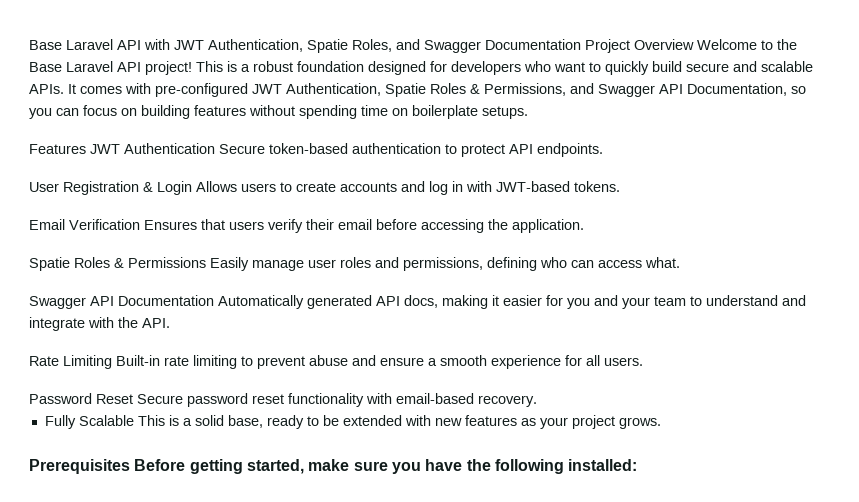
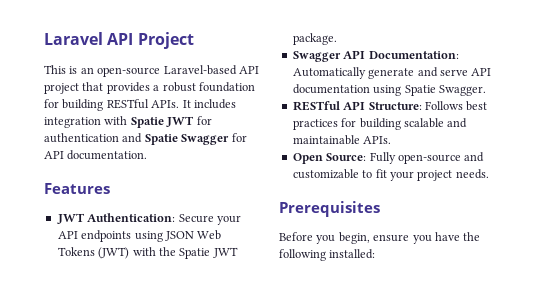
[29,39,797,53] [29,61,813,75] [29,83,806,97] [29,105,528,119] [29,143,603,157] [29,181,620,195] [29,219,584,233] [29,257,680,271] [29,295,806,309] [29,317,170,331] [29,355,643,369] [29,393,537,407] [44,415,536,429] Base Laravel API with JWT Authentication, Spatie Roles, and Swagger Documentation Project Overview Welcome to the Base Laravel API project! This is a robust foundation designed for developers who want to quickly build secure and scalable APIs. It comes with pre-configured JWT Authentication, Spatie Roles & Permissions, and Swagger API Documentation, so you can focus on building features without spending time on boilerplate setups. // Features JWT Authentication Secure token-based authentication to protect API endpoints. // User Registration & Login Allows users to create accounts and log in with JWT-based tokens. // Email Verification Ensures that users verify their email before accessing the application. // Spatie Roles & Permissions Easily manage user roles and permissions, defining who can access what. // Swagger API Documentation Automatically generated API docs, making it easier for you and your team to understand and integrate with the API. // Rate Limiting Built-in rate limiting to prevent abuse and ensure a smooth experience for all users. // Password Reset Secure password reset functionality with email-based recovery. // Fully Scalable This is a solid base, ready to be extended with new features as -> [44,32,194,49] [44,65,259,77] [44,82,255,94] [44,99,236,111] [44,116,212,128] [44,133,247,145] [44,150,148,160] [44,183,110,194] [56,213,241,225] [57,230,222,242] [57,247,238,259] [292,33,337,45] [292,50,459,62] [292,67,492,79] [292,84,486,96] [292,101,488,111] [292,118,468,130] [292,135,392,145] [292,152,485,164] [292,169,387,179] Laravel API Project // This is an open-source Laravel-based API project that provides a robust foundation for building RESTful APIs. It includes integration with Spatie JWT for authentication and Spatie Swagger for API documentation. // Features // JWT Authentication: Secure your API endpoints using JSON Web Tokens (JWT) with the Spatie JWT package. // Swagger API Documentation: Automatically generate and serve API documentation using Spatie Swagger. // RESTful API Structure: Follows best practices for building scalable and maintainable APIs. // Open Source: Fully open-source and customizable to fit
[618,417,661,429] grows. -> [455,169,489,179] needs.
[134,459,388,474] Before getting started, make sure -> [279,232,410,244] // Before you begin, ensure

